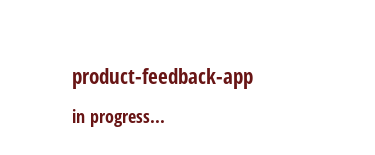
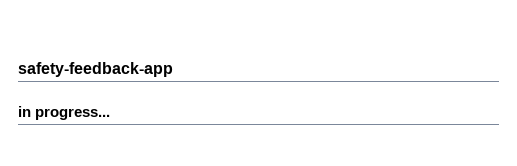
[72,68,253,89] product-feedback-app -> [18,62,173,77] safety-feedback-app

